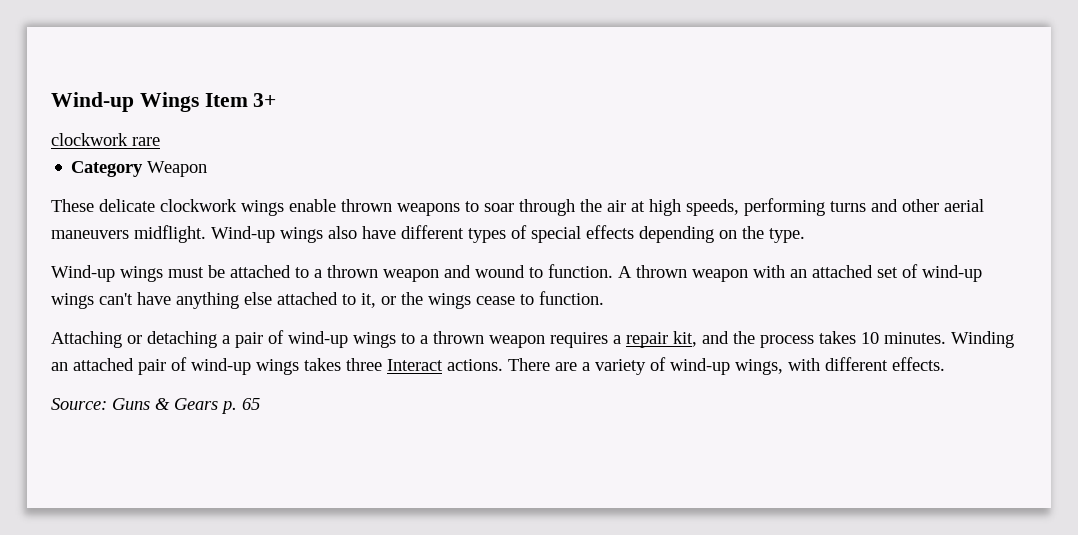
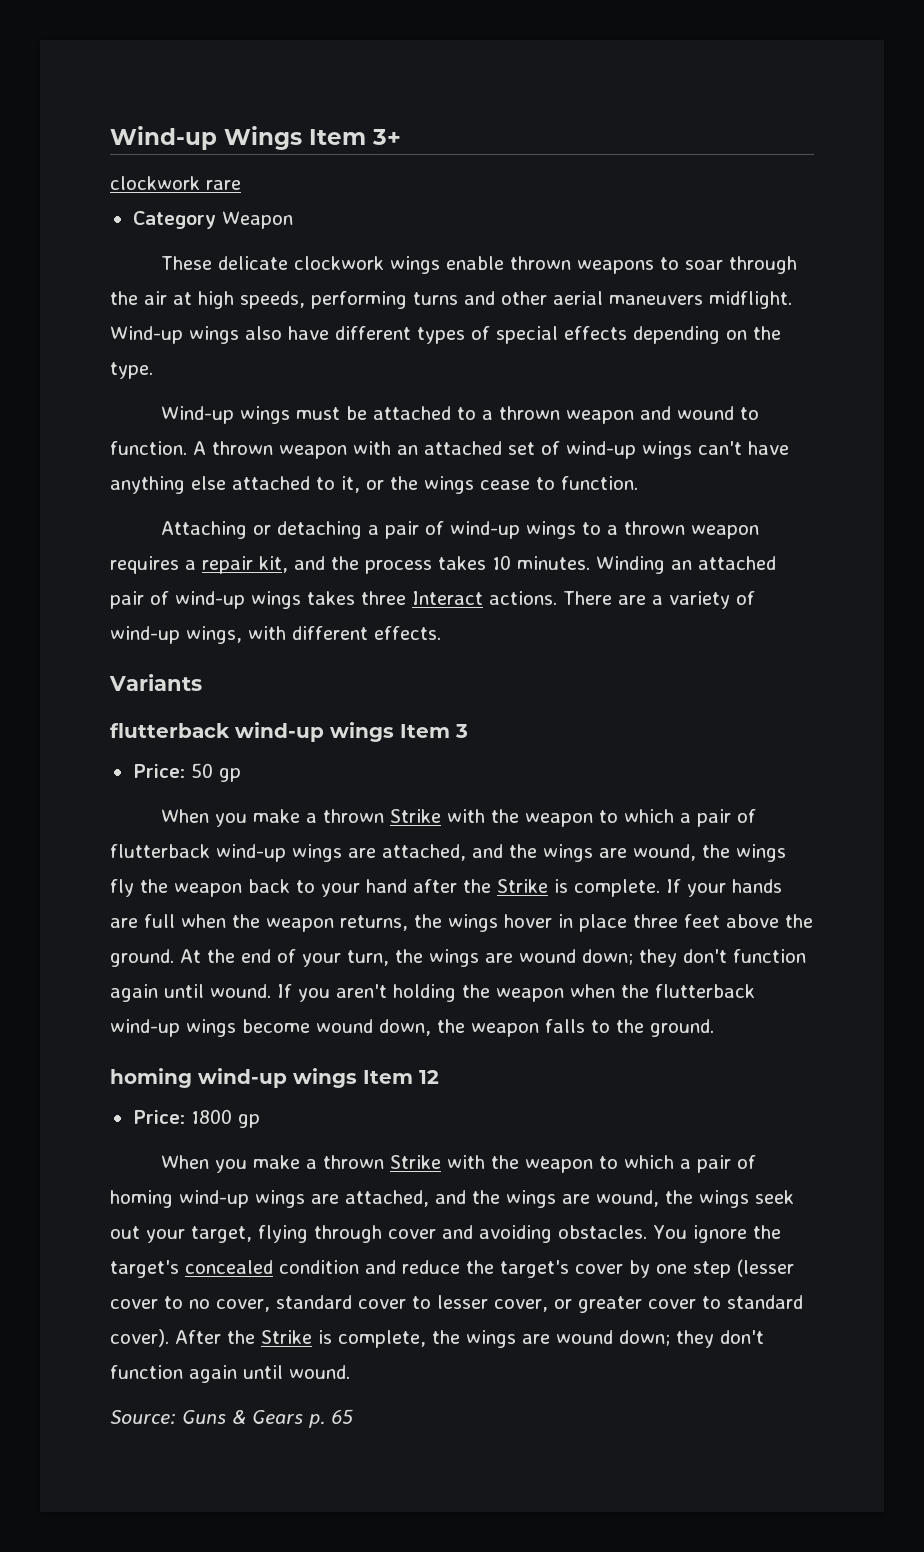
(945, 364) none -> [109,674,202,691] [110,722,468,742] [132,763,241,782] [161,809,757,827] [110,844,786,862] [110,879,782,897] [110,914,813,932] [110,949,806,967] [110,984,755,1002] [110,1019,714,1037] [110,1068,439,1088] [132,1109,260,1128] [161,1155,757,1173] [110,1190,794,1208] [110,1225,781,1243] [110,1259,794,1278] [110,1295,803,1313] [110,1329,764,1348] [110,1365,350,1383] // Variants // flutterback wind-up wings Item 3 // Price: 50 gp // When you make a thrown Strike with the weapon to which a pair of flutterback wind-up wings are attached, and the wings are wound, the wings fly the weapon back to your hand after the Strike is complete. If your hands are full when the weapon returns, the wings hover in place three feet above the ground. At the end of your turn, the wings are wound down; they don't function again until wound. If you aren't holding the weapon when the flutterback wind-up wings become wound down, the weapon falls to the ground. // homing wind-up wings Item 12 // Price: 1800 gp // When you make a thrown Strike with the weapon to which a pair of homing wind-up wings are attached, and the wings are wound, the wings seek out your target, flying through cover and avoiding obstacles. You ignore the target's concealed condition and reduce the target's cover by one step (lesser cover to no cover, standard cover to lesser cover, or greater cover to standard cover). After the Strike is complete, the wings are wound down; they don't function again until wound.

